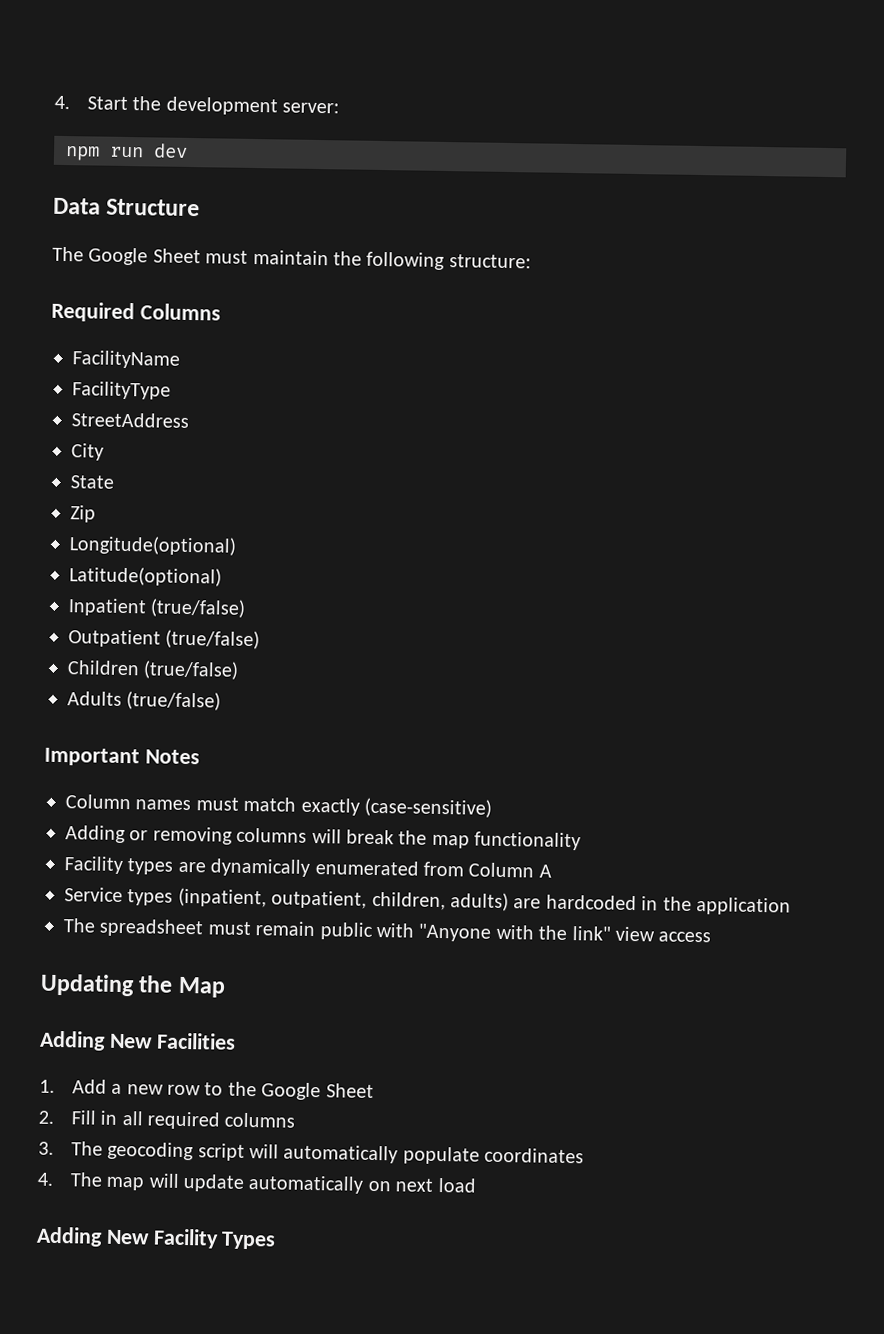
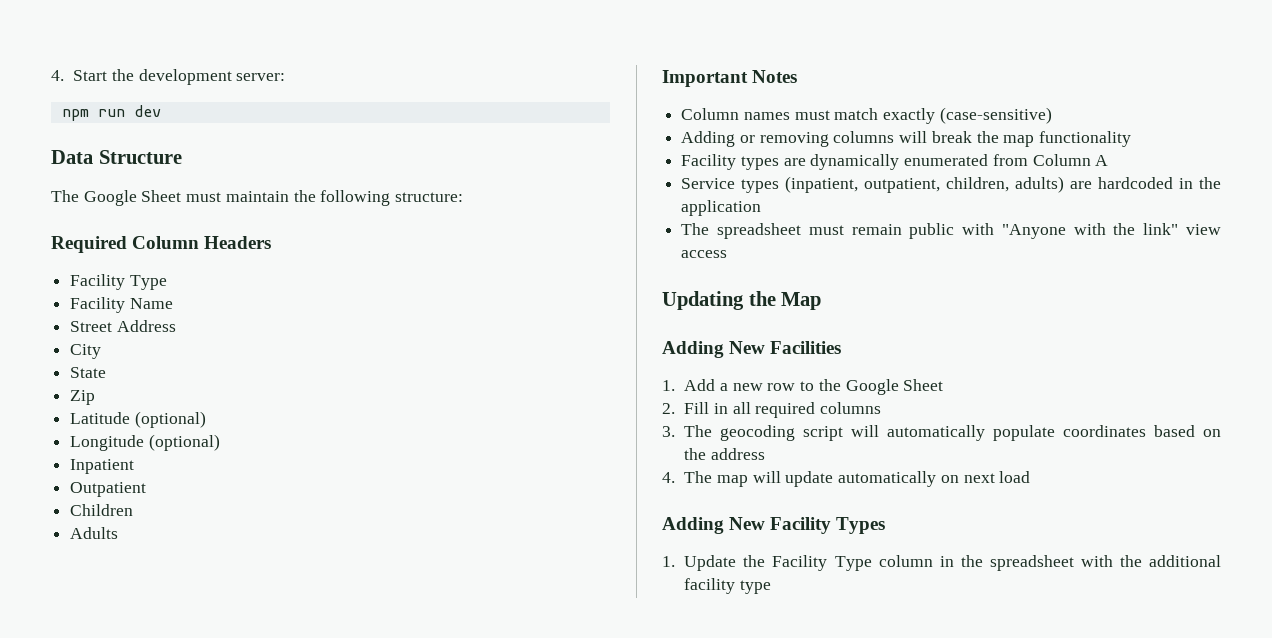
[139,303,221,321] [72,350,180,369] [72,381,171,400] [71,412,189,428] Columns // FacilityName // FacilityType // StreetAddress -> [132,236,272,249] [70,274,167,290] [70,297,173,313] [70,320,176,332] Column Headers // Facility Type // Facility Name // Street Address
[69,535,237,556] [69,566,222,587] Longitude(optional) // Latitude(optional) -> [70,411,206,428] [70,434,220,451] Latitude (optional) // Longitude (optional)
[150,598,247,618] (true/false) -> (135, 466) none
[165,629,261,650] (true/false) -> (147, 489) none
[143,660,240,680] (true/false) -> (134, 510) none
[126,691,222,711] (true/false) -> (119, 533) none
(585, 1155) none -> [1154,425,1221,437] [684,448,766,460] based on the address
(277, 1240) none -> [662,555,1221,571] [684,578,772,594] // 1. Update the Facility Type column in the spreadsheet with the additional facility type

